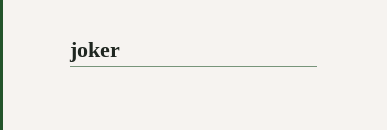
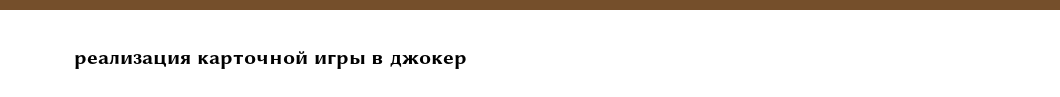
[69,42,120,62] joker -> [74,51,468,69] реализация карточной игры в джокер

